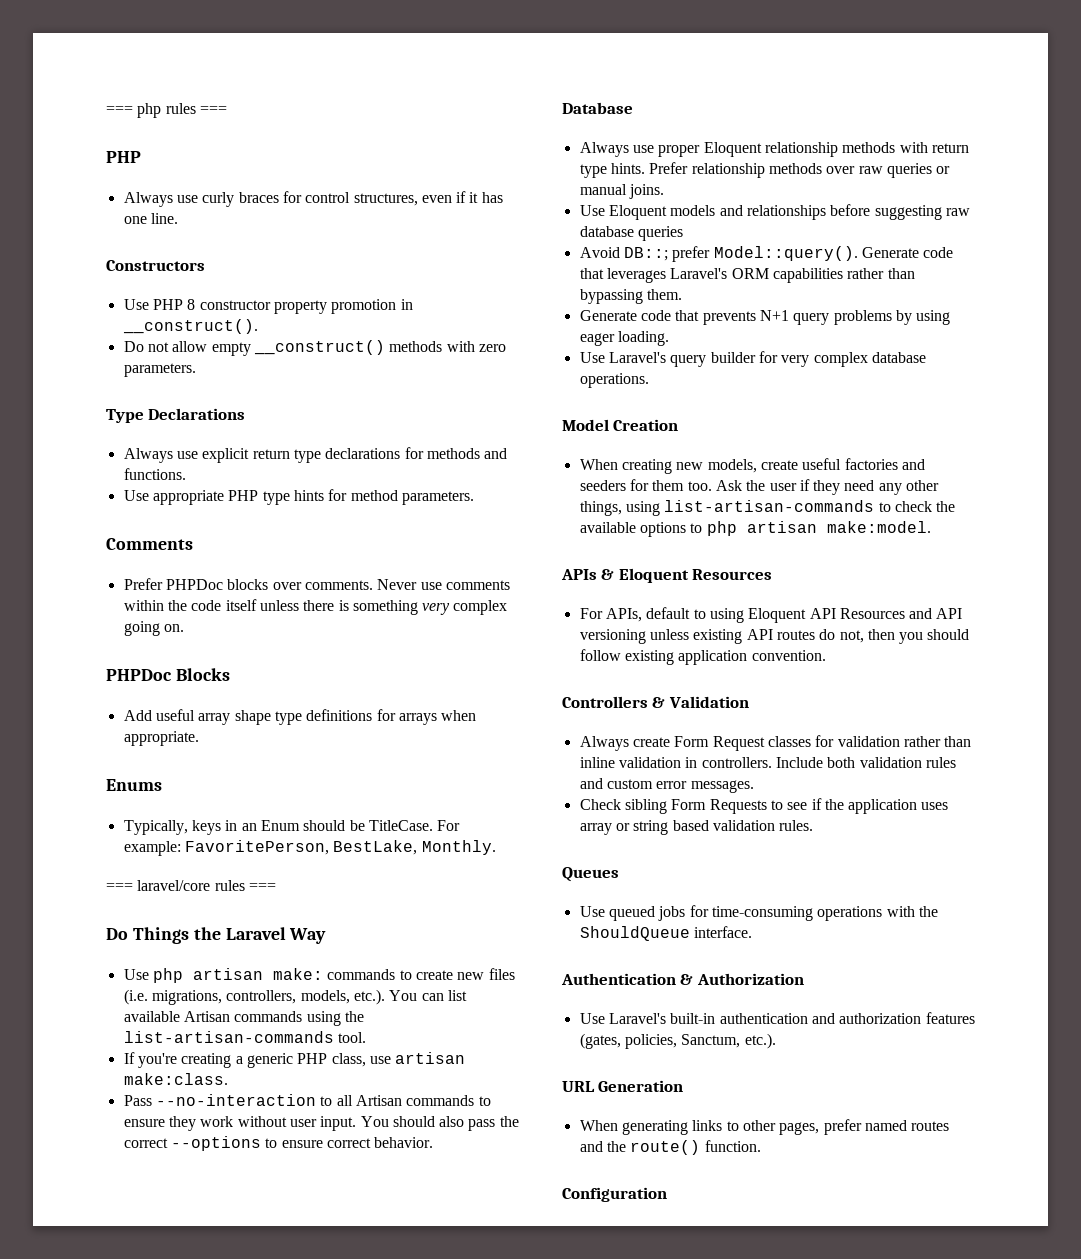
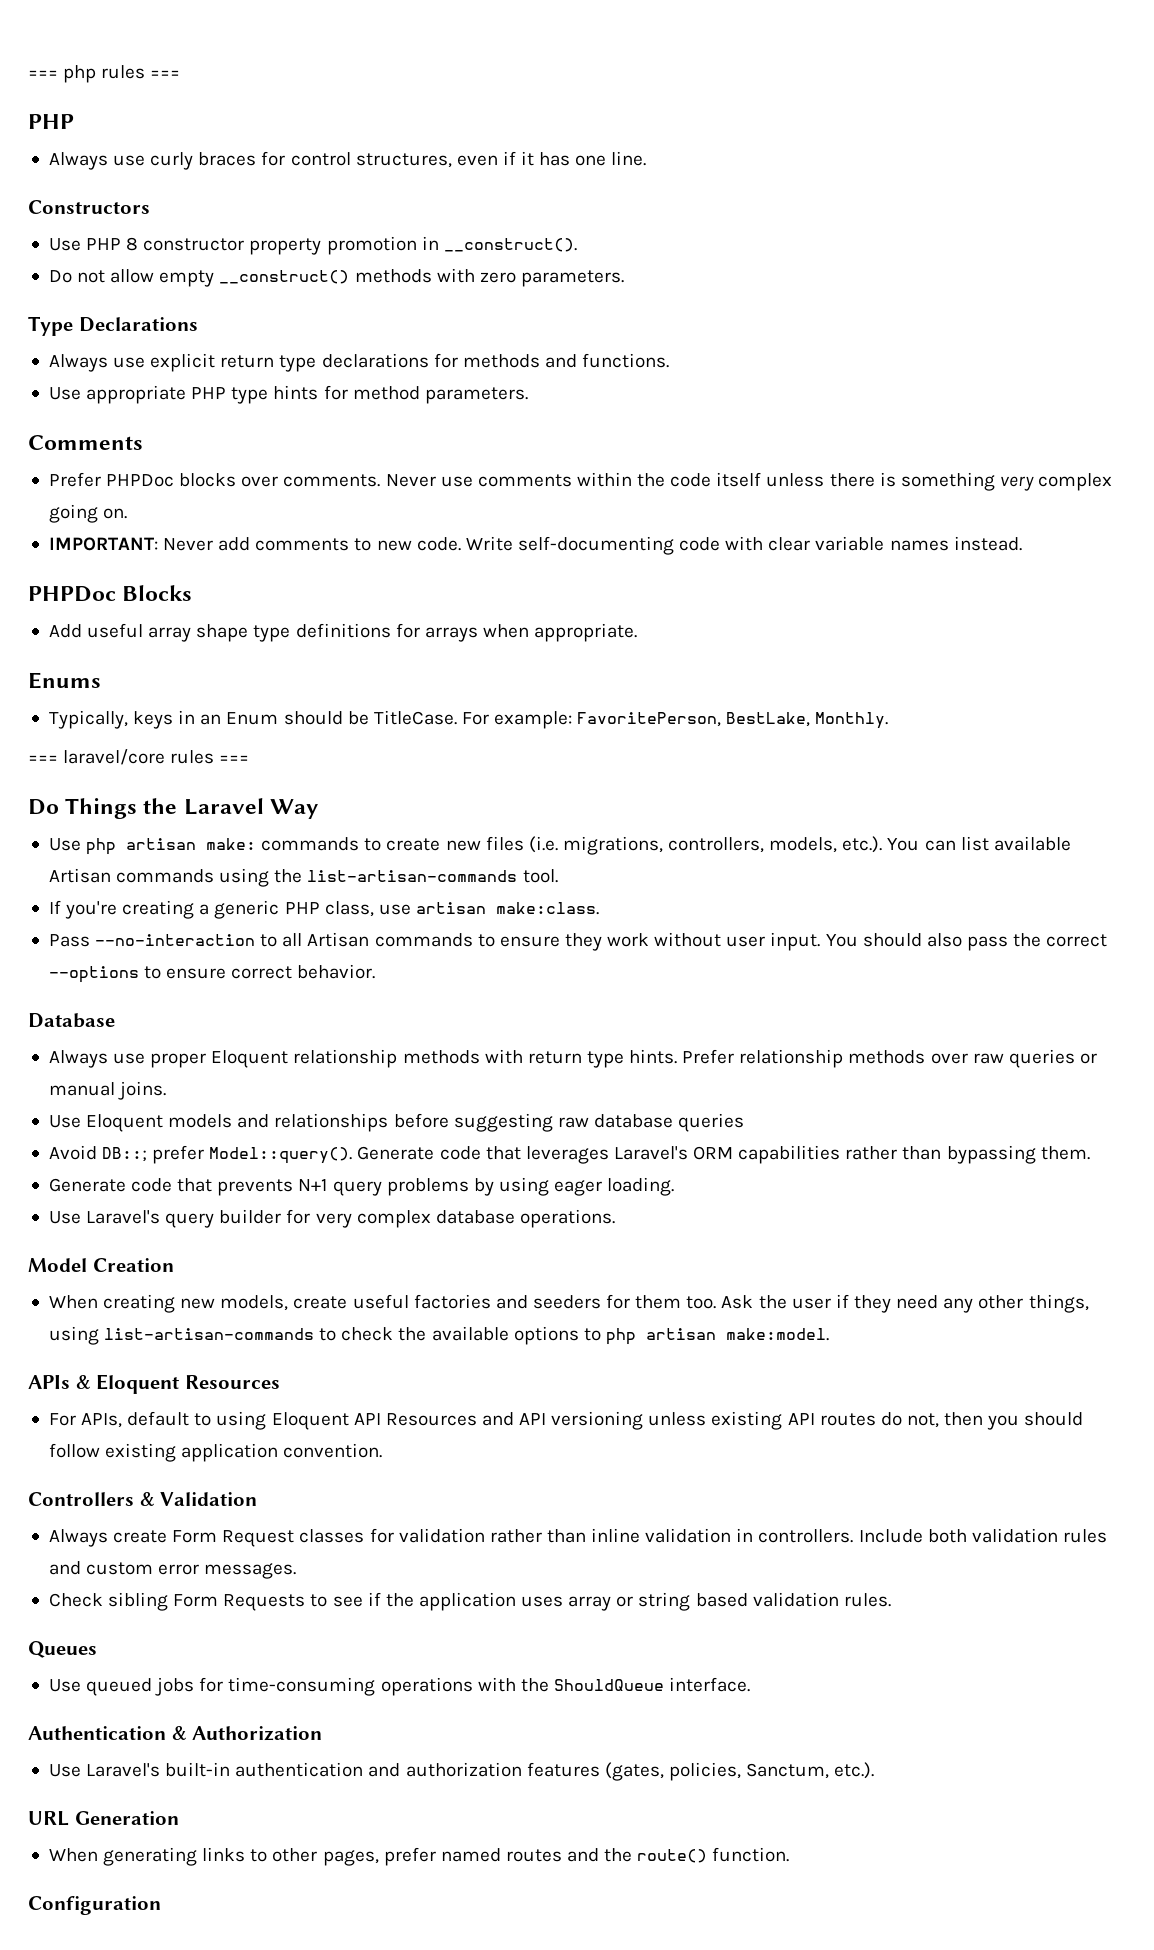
(184, 628) none -> [48,536,1022,555] // IMPORTANT: Never add comments to new code. Write self-documenting code with clear variable names instead.

